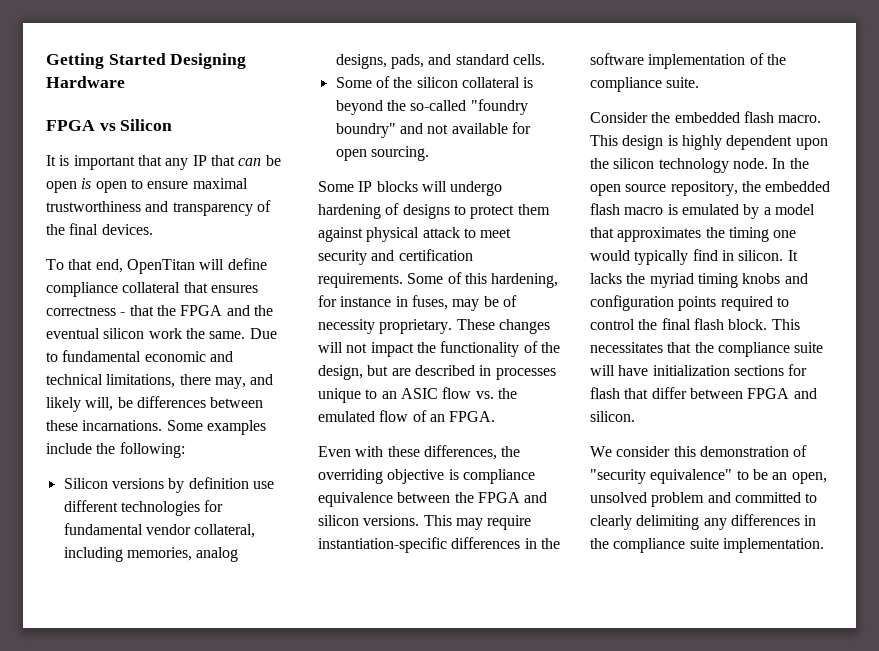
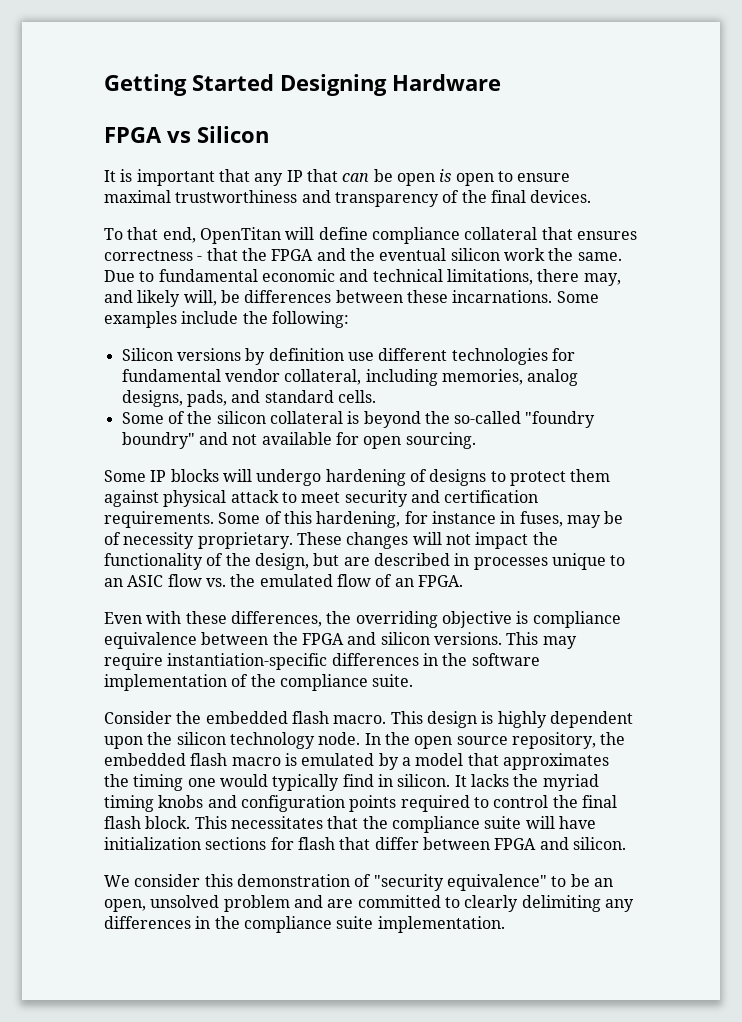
(731, 497) none -> [327,899,354,908] are

